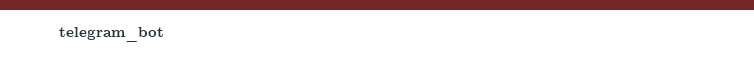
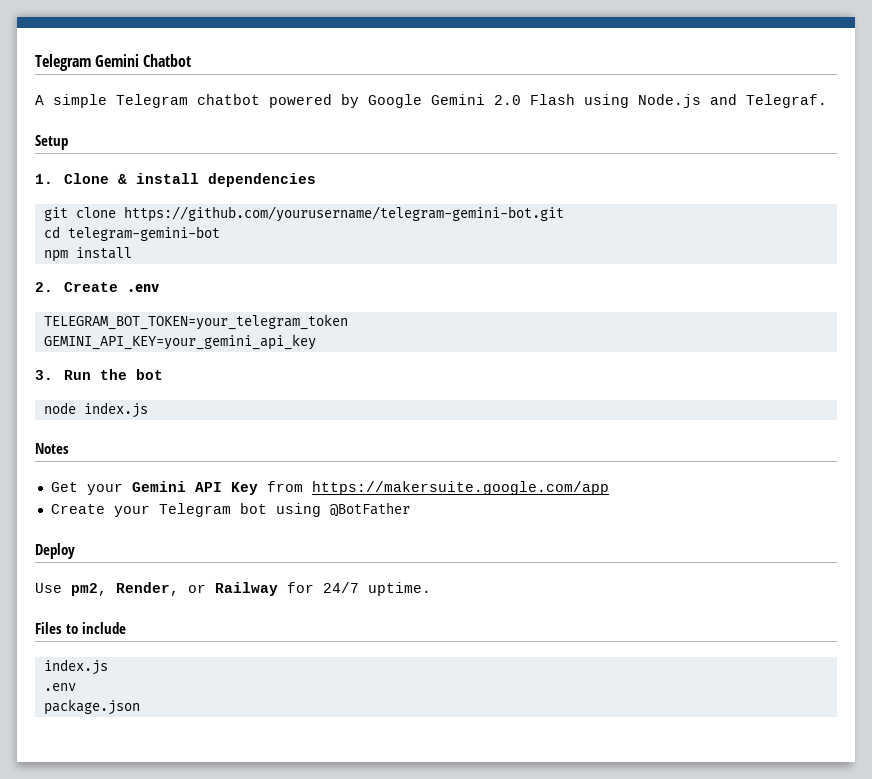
[59,27,164,42] telegram_bot -> [35,54,192,71] [35,94,827,108] [35,135,68,150] [35,173,316,187] [43,206,564,222] [43,226,220,241] [43,247,132,262] [35,282,159,292] [43,314,348,330] [43,334,316,350] [35,369,163,380] [43,402,148,418] [35,443,69,454] [50,481,609,495] [50,502,410,517] [35,543,75,559] [35,582,431,596] [35,622,127,634] [43,659,108,675] [43,683,76,691] [43,699,140,715] Telegram Gemini Chatbot // A simple Telegram chatbot powered by Google Gemini 2.0 Flash using Node.js and Telegraf. // Setup // 1. Clone & install dependencies // git clone https://github.com/yourusername/telegram-gemini-bot.git // cd telegram-gemini-bot // npm install // 2. Create .env // TELEGRAM_BOT_TOKEN=your_telegram_token // GEMINI_API_KEY=your_gemini_api_key // 3. Run the bot // node index.js // Notes // Get your Gemini API Key from https://makersuite.google.com/app // Create your Telegram bot using @BotFather // Deploy // Use pm2, Render, or Railway for 24/7 uptime. // Files to include // index.js // .env // package.json

